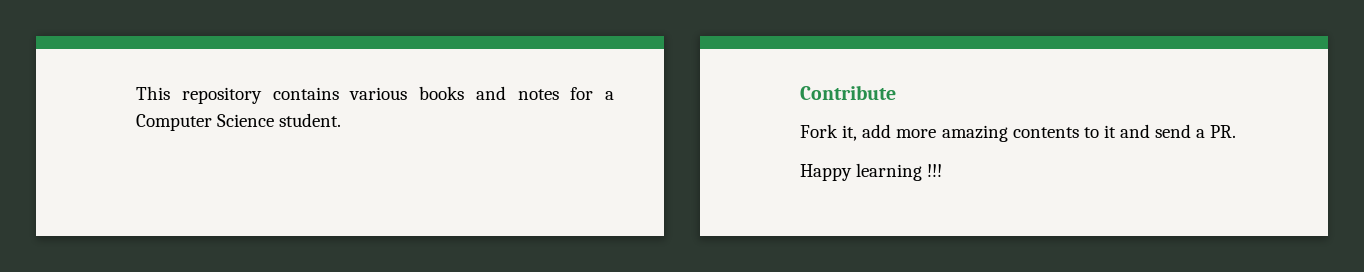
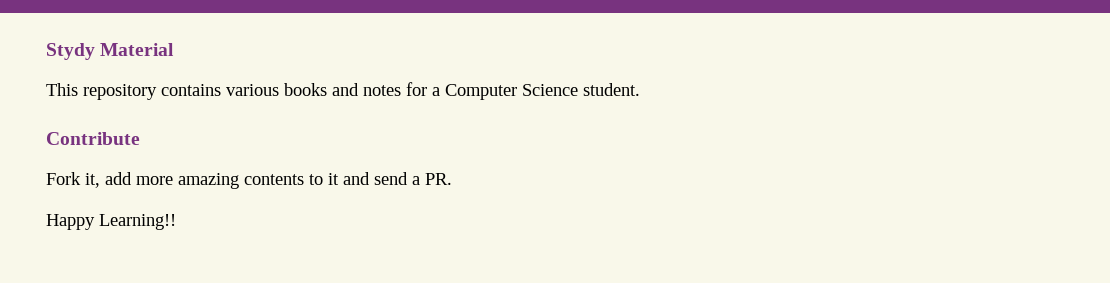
(136, 93) none -> [46,43,175,60] Stydy Material //
[856,163,943,181] learning !!! -> [99,214,176,230] Learning!!

